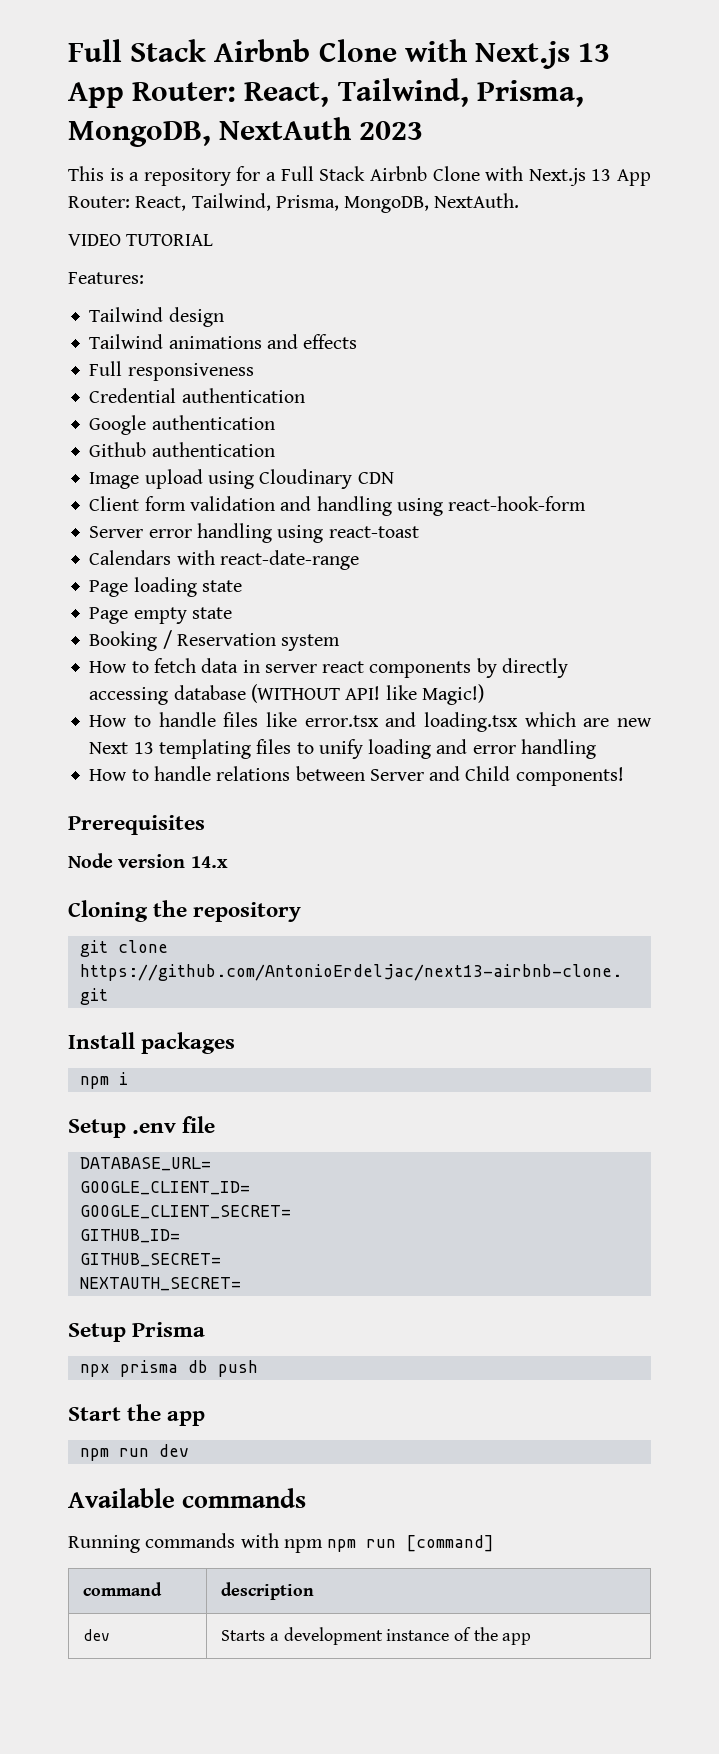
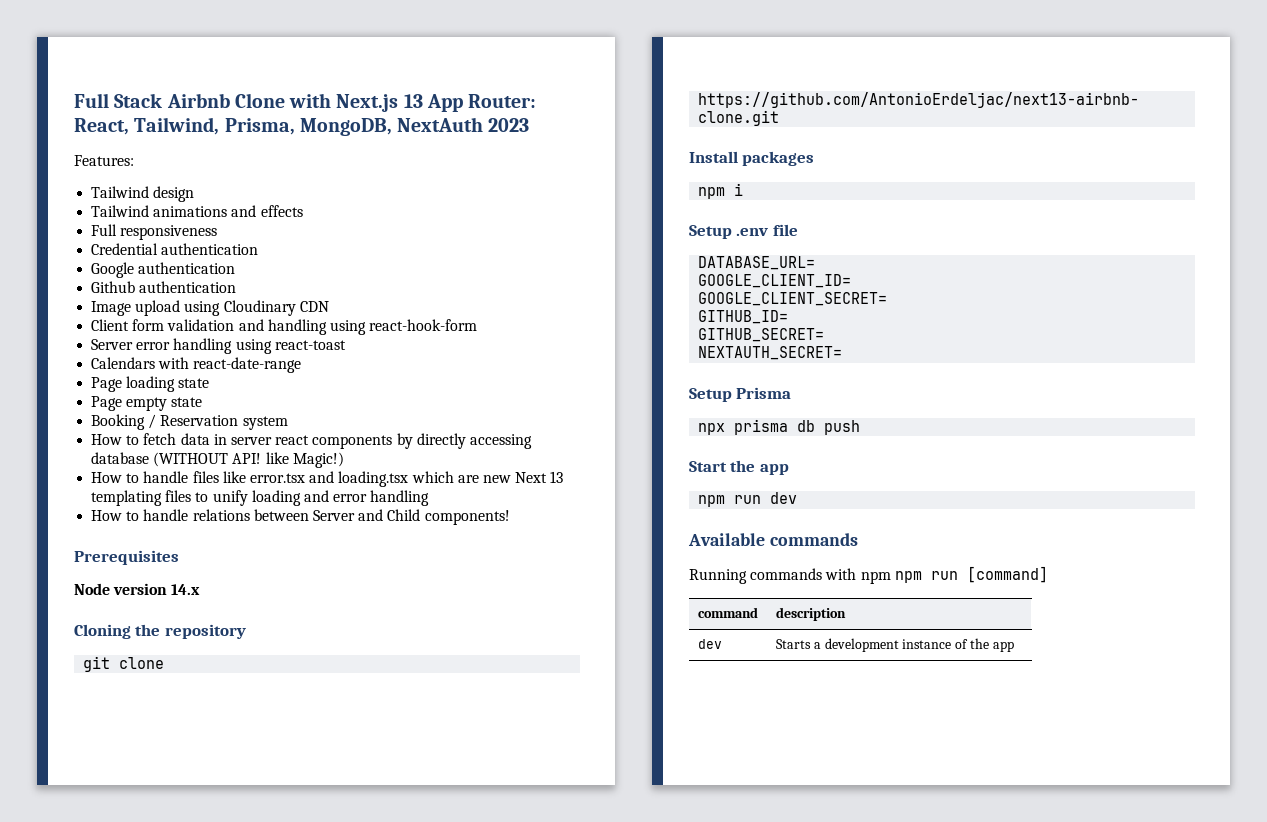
[68,166,651,186] [68,193,520,213] [68,234,214,246] // This is a repository for a Full Stack Airbnb Clone with Next.js 13 App Router: React, Tailwind, Prisma, MongoDB, NextAuth. // VIDEO TUTORIAL -> (530, 125) none

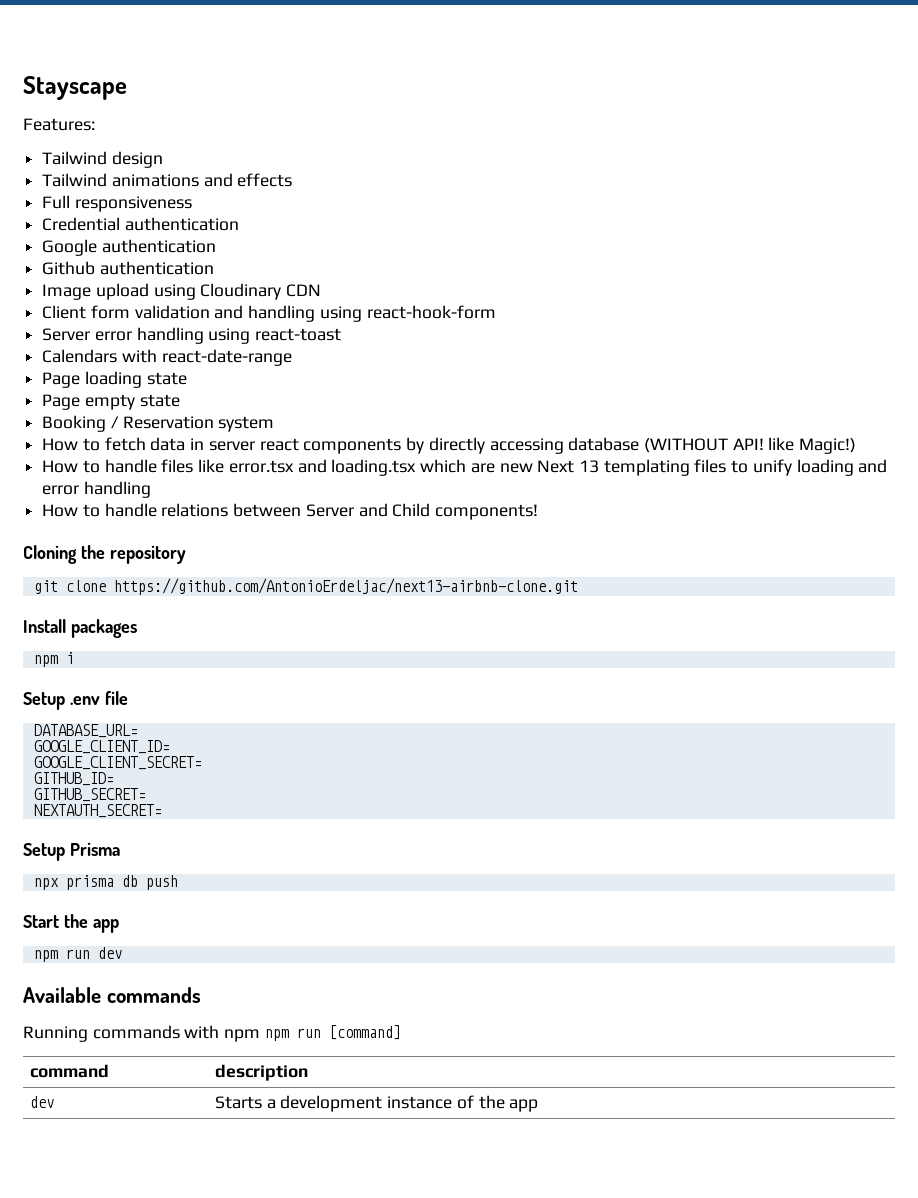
[74,93,537,112] [74,117,530,136] Full Stack Airbnb Clone with Next.js 13 App Router: React, Tailwind, Prisma, MongoDB, NextAuth 2023 -> [23,76,127,100] Stayscape
[74,550,179,565] [74,583,201,595] // Prerequisites // Node version 14.x -> (539, 512) none

